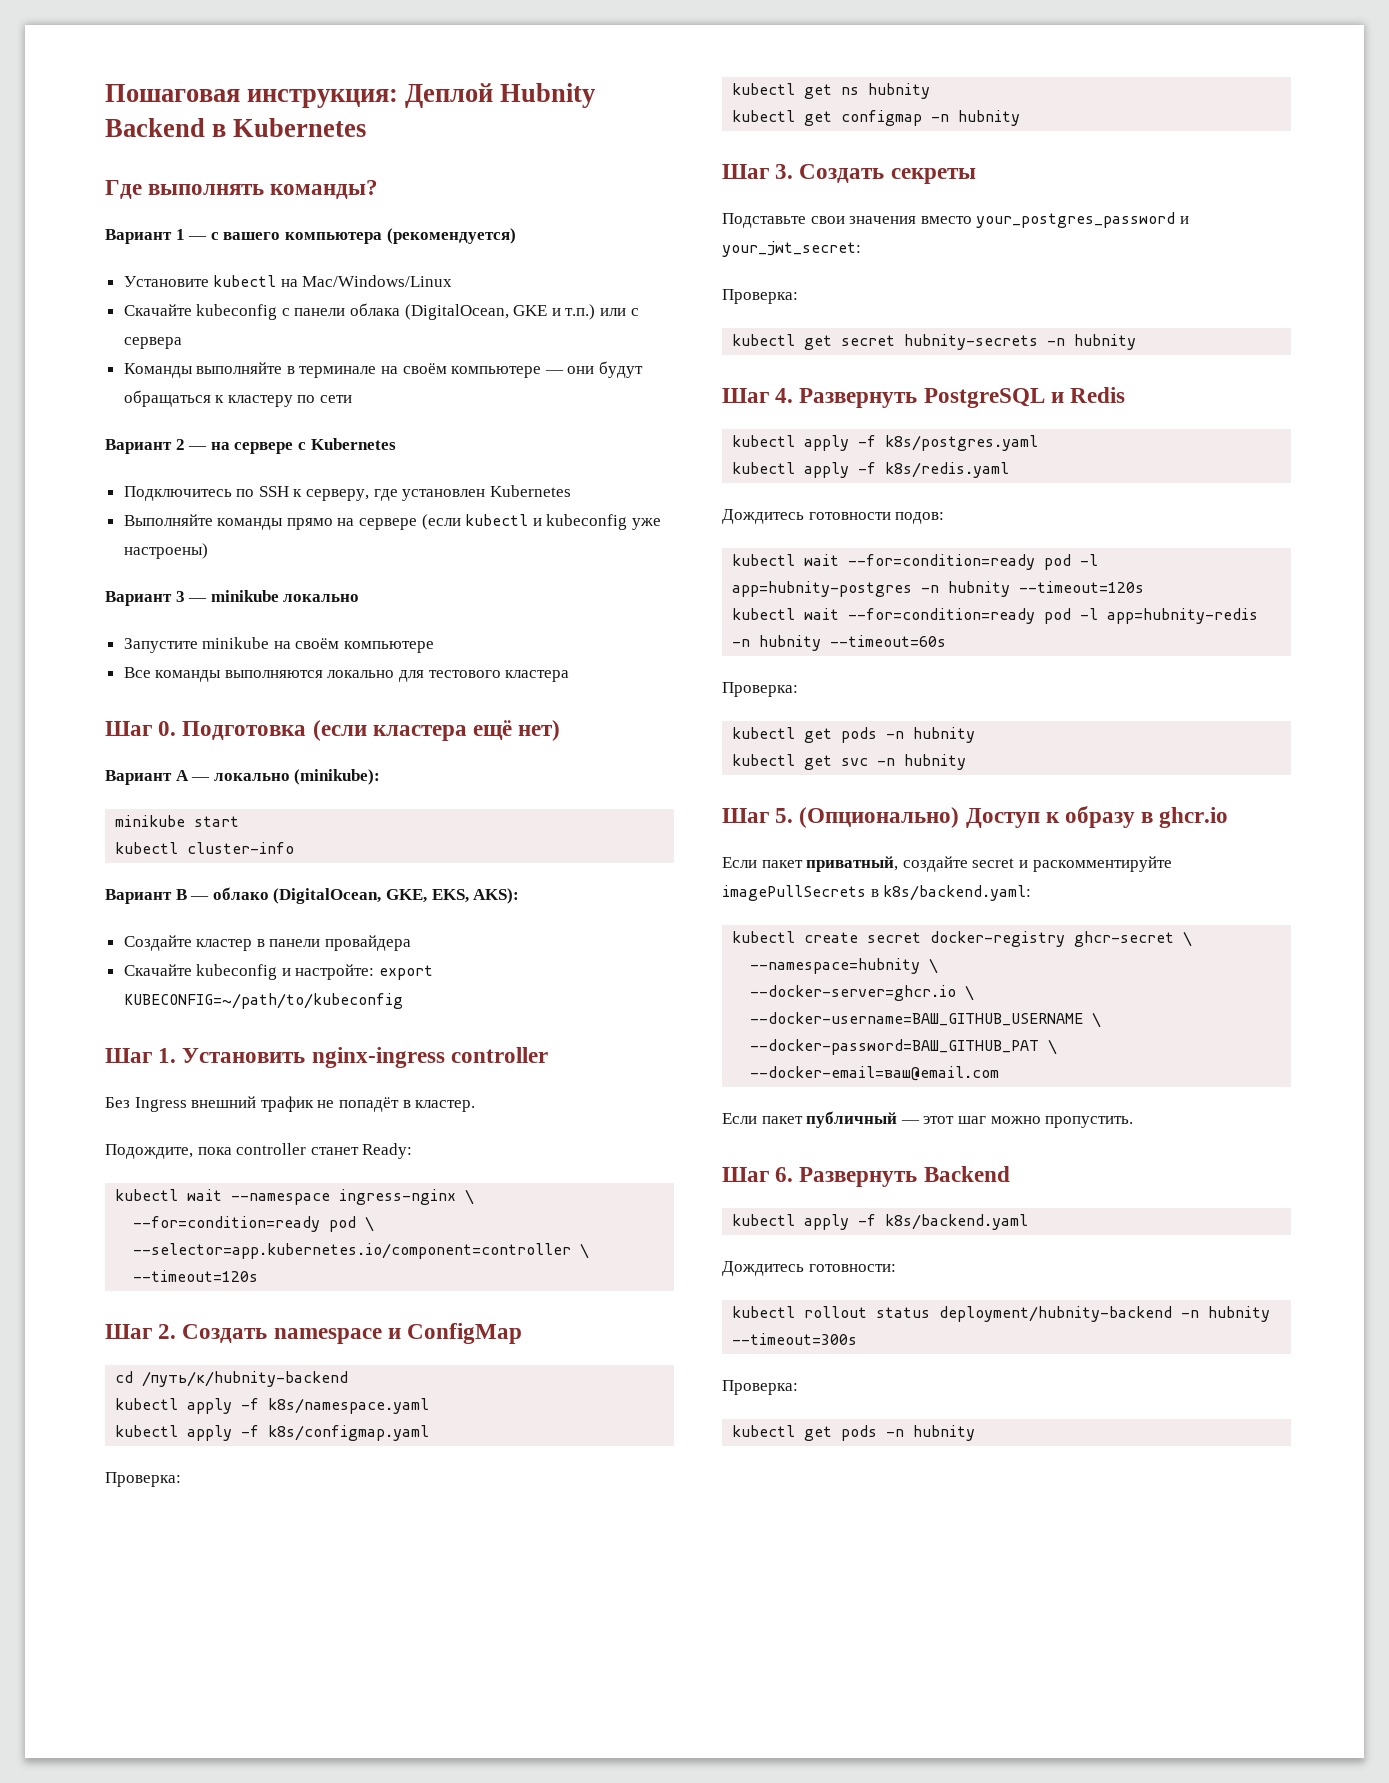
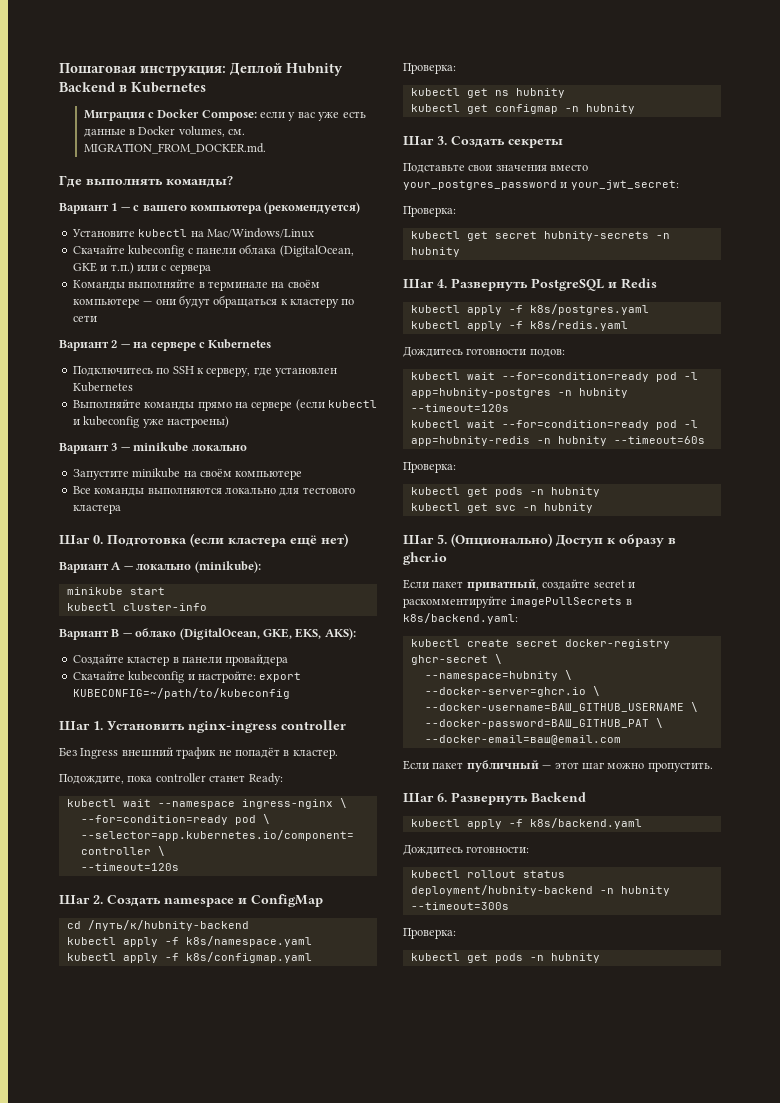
(367, 127) none -> [83,109,366,121] [83,126,246,137] [83,143,266,154] // Миграция с Docker Compose: если у вас уже есть данные в Docker volumes, см. MIGRATION_FROM_DOCKER.md.

